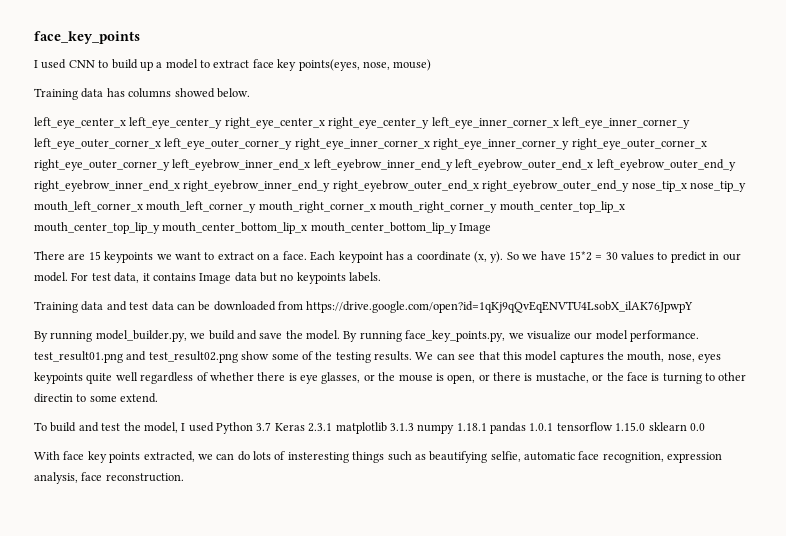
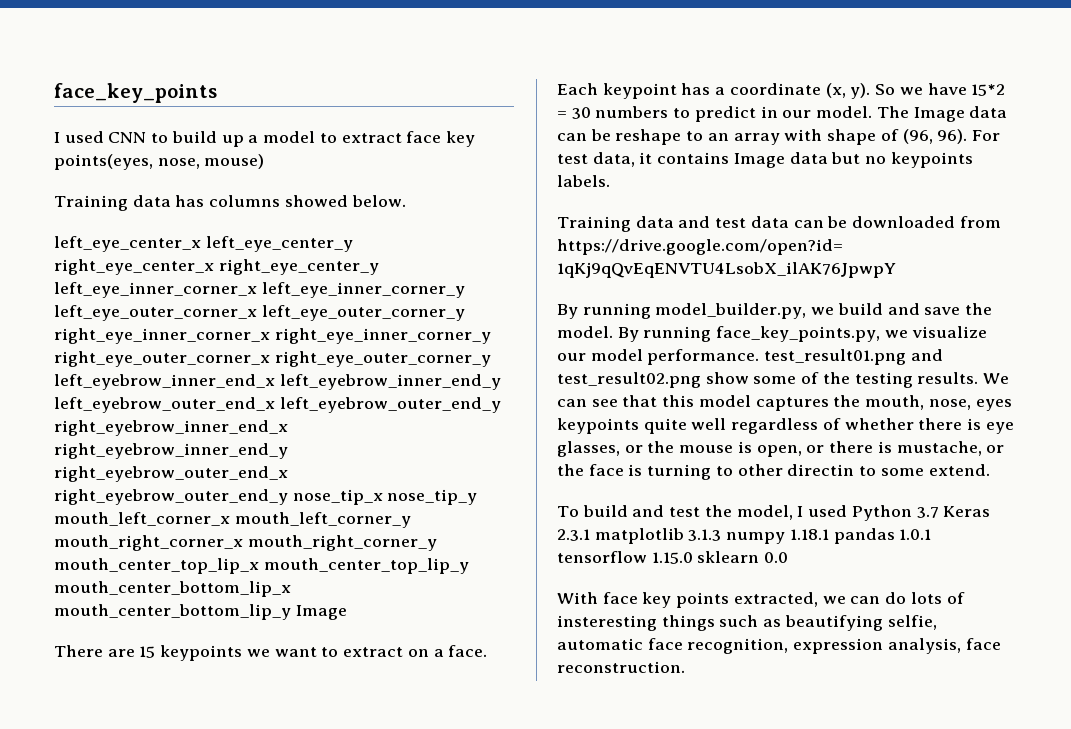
[621,251,654,261] values -> [595,106,669,118] numbers
(68, 277) none -> [876,106,1008,122] [557,129,968,145] The Image data can be reshape to an array with shape of (96, 96).

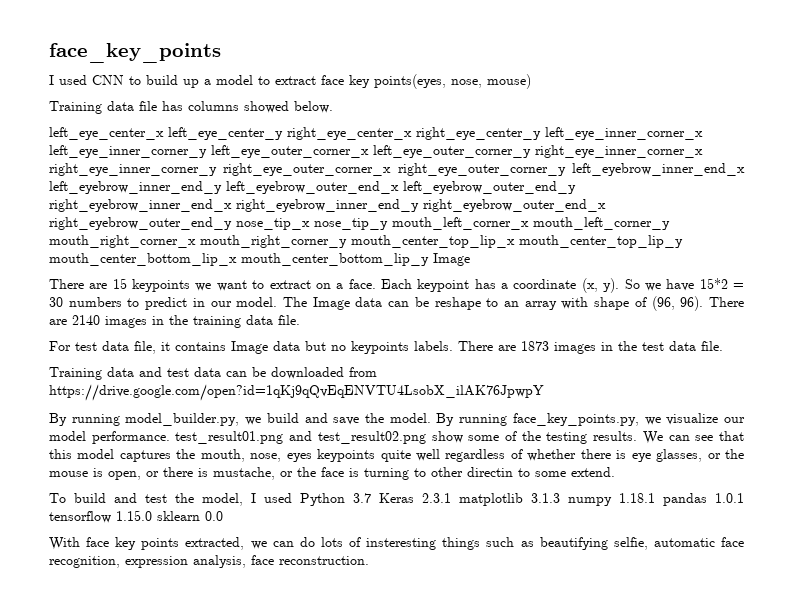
(171, 201) none -> [139,101,157,111] file
[971,130,1000,141] [557,152,635,167] For test data, -> [708,297,744,307] [49,315,300,328] [49,341,156,354] There are 2140 images in the training data file. // For test data file,
(610, 181) none -> [458,341,723,354] There are 1873 images in the test data file.

